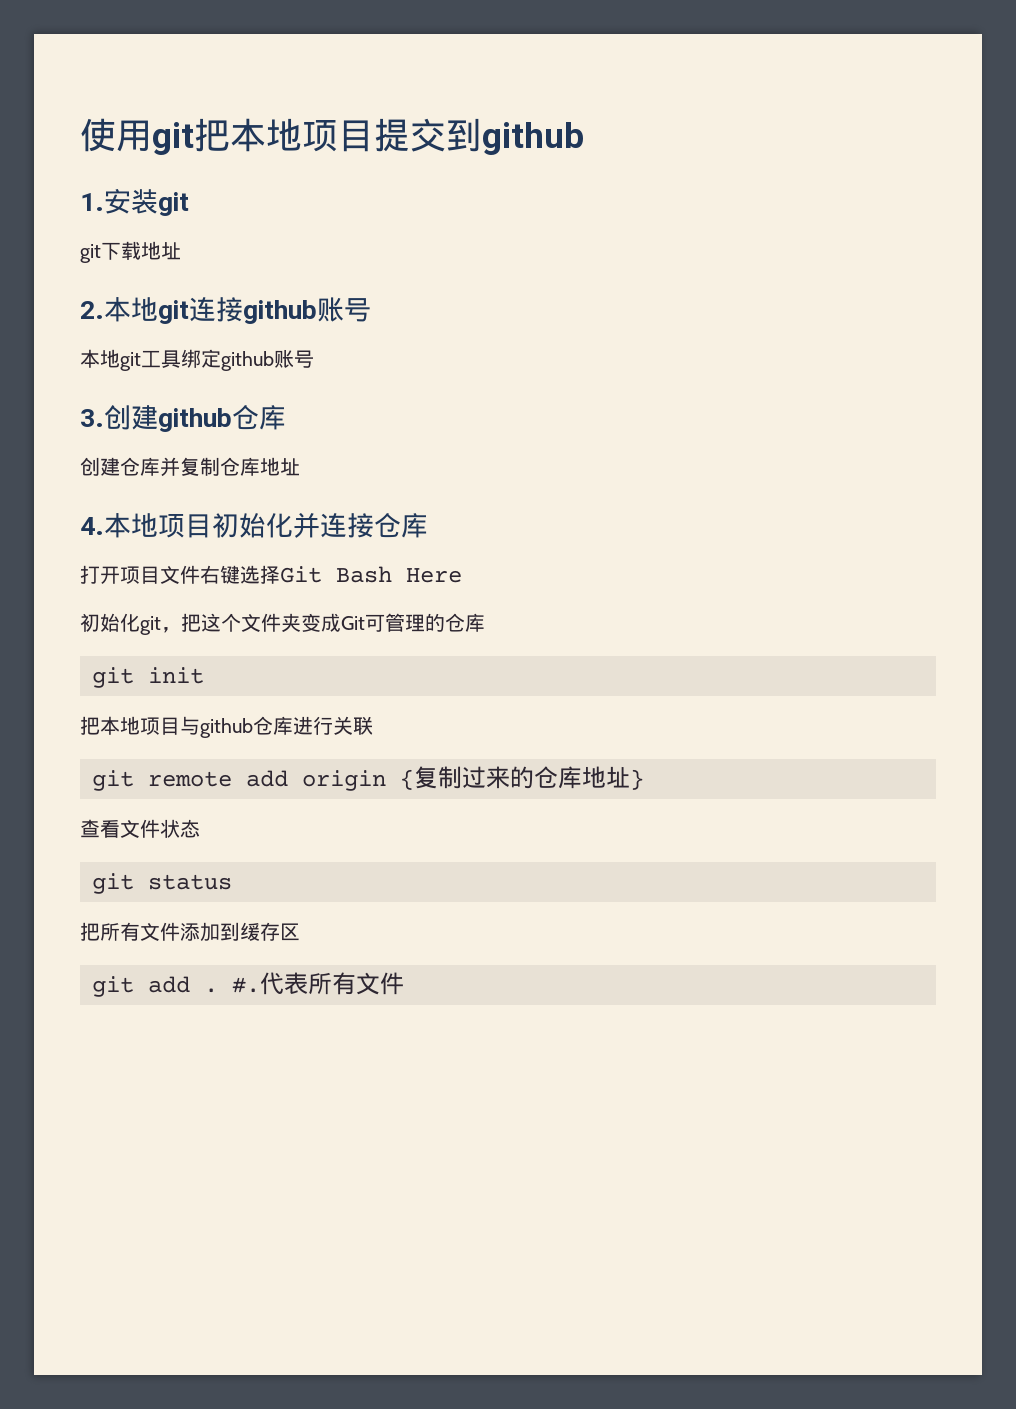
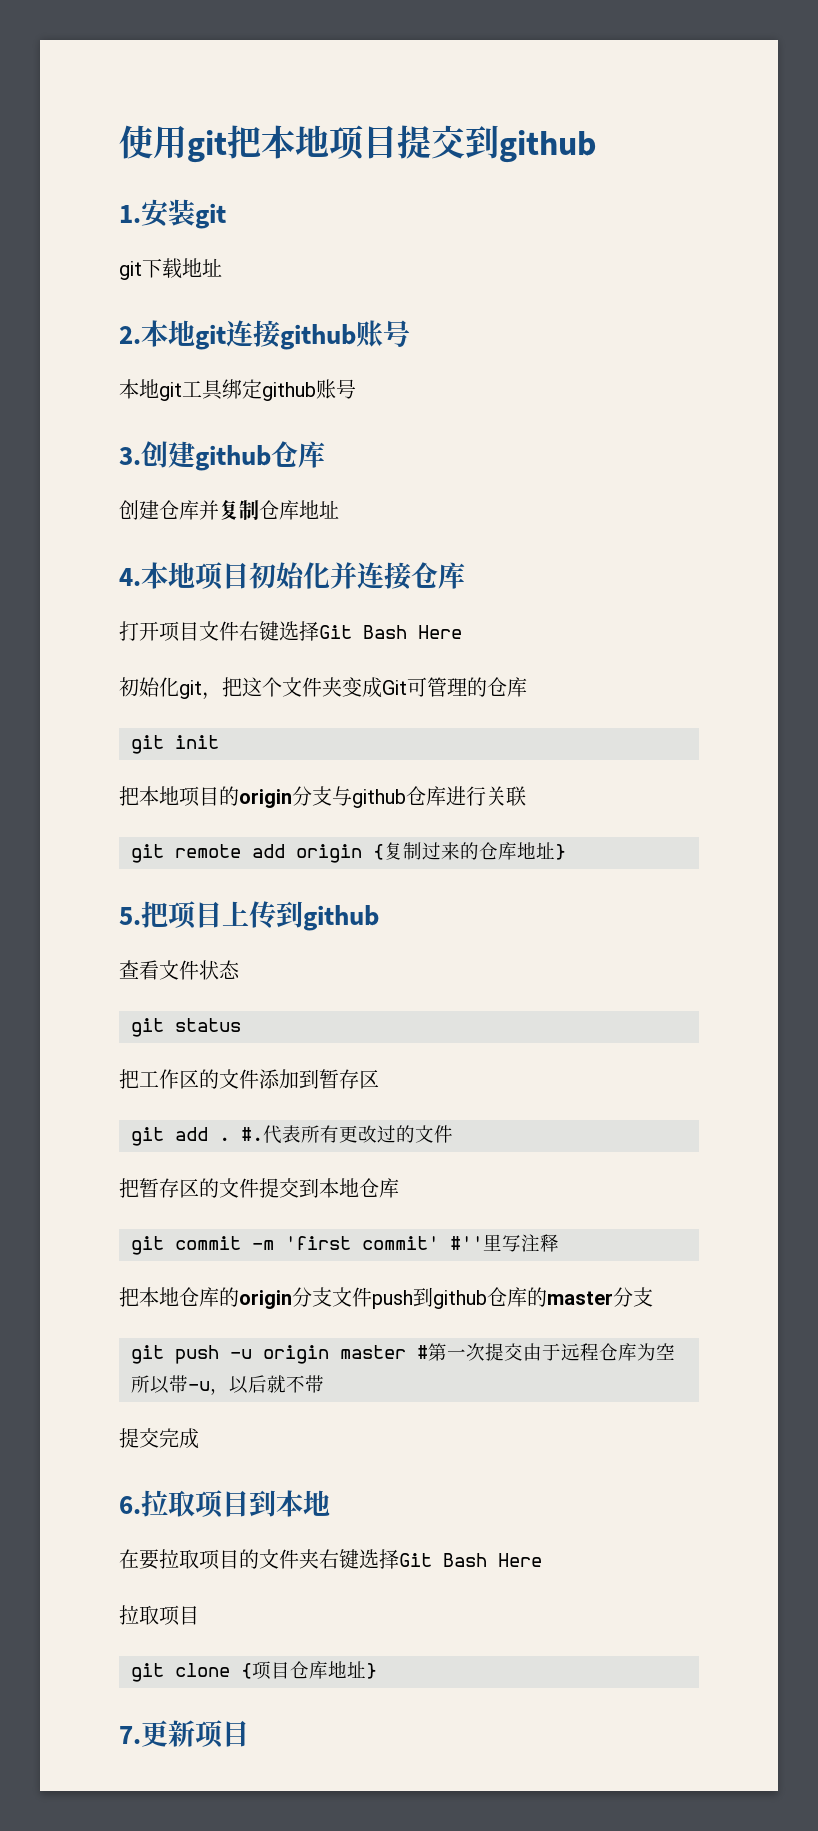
(180, 726) none -> [219,786,332,808] 的origin分支
(644, 779) none -> [119,901,379,931] // 5.把项目上传到github
[100,922,140,941] 所有 -> [139,1069,219,1089] 工作区的
[240,922,260,941] 缓 -> [319,1069,339,1089] 暂
[356,972,404,995] 文件 -> [339,1125,453,1143] [119,1178,399,1198] [131,1234,559,1255] [119,1287,653,1309] [131,1343,675,1364] [131,1375,324,1395] [119,1428,199,1449] [119,1490,330,1518] [119,1549,542,1570] [119,1605,199,1626] [131,1661,377,1682] [119,1720,249,1748] 更改过的文件 // 把暂存区的文件提交到本地仓库 // git commit -m 'first commit' #''里写注释 // 把本地仓库的origin分支文件push到github仓库的master分支 // git push -u origin master #第一次提交由于远程仓库为空所以带-u，以后就不带 // 提交完成 // 6.拉取项目到本地 // 在要拉取项目的文件夹右键选择Git Bash Here // 拉取项目 // git clone {项目仓库地址} // 7.更新项目

